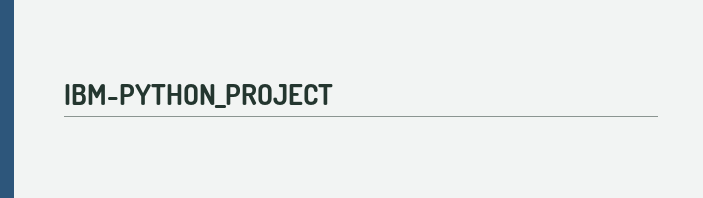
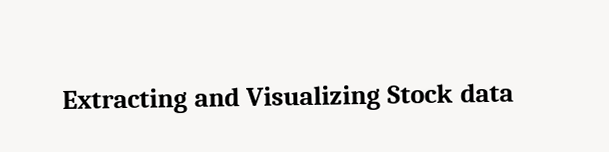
[64,84,333,108] IBM-PYTHON_PROJECT -> [62,82,514,116] Extracting and Visualizing Stock data

